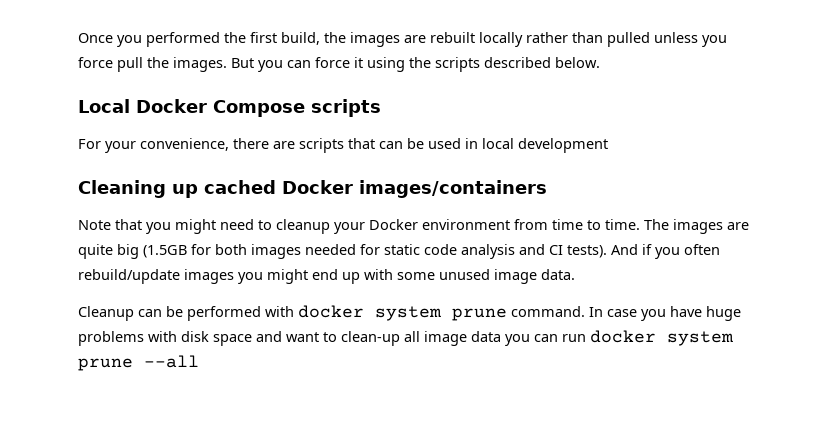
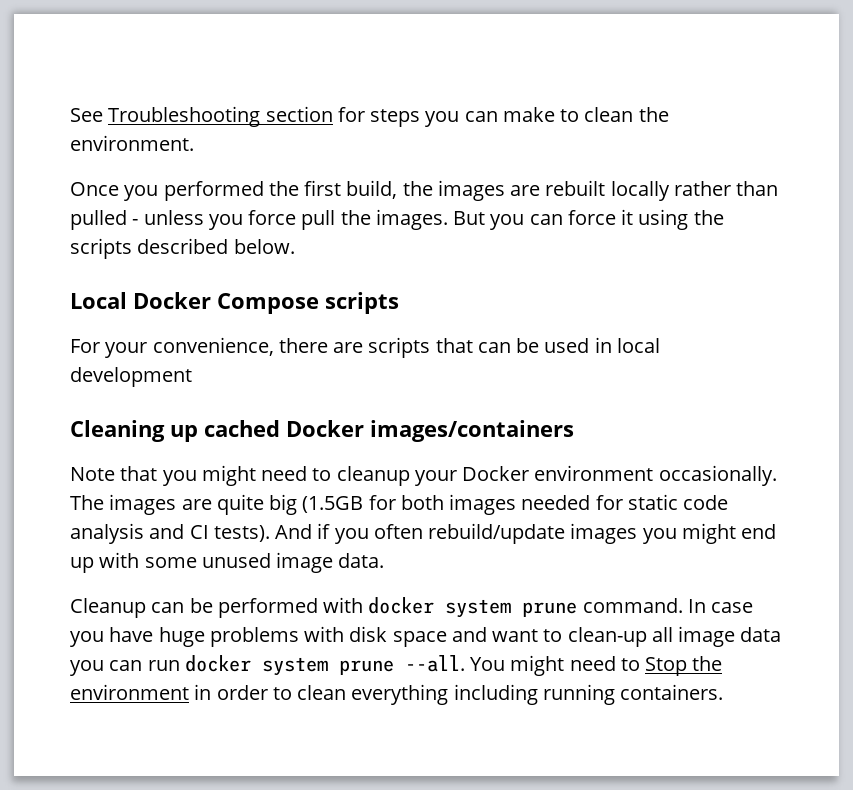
(78, 38) none -> [70,106,669,127] [70,135,194,151] See Troubleshooting section for steps you can make to clean the environment. //
(650, 39) none -> [132,219,139,225] -
[514,219,640,230] from time to time. -> [658,465,777,486] occasionally.
[144,355,199,368] --all -> [404,655,723,676] [70,684,724,705] --all. You might need to Stop the environment in order to clean everything including running containers.

